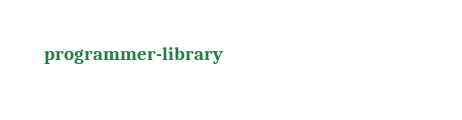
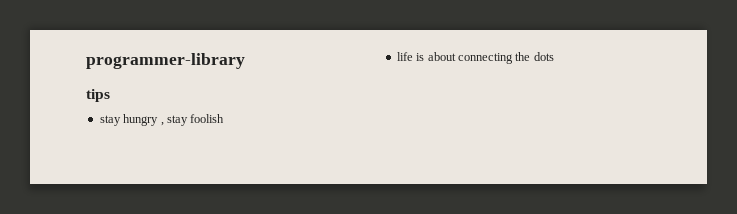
(223, 55) none -> [86,89,110,102] [99,114,225,126] [396,52,554,64] // tips // stay hungry , stay foolish // life is about connecting the dots

